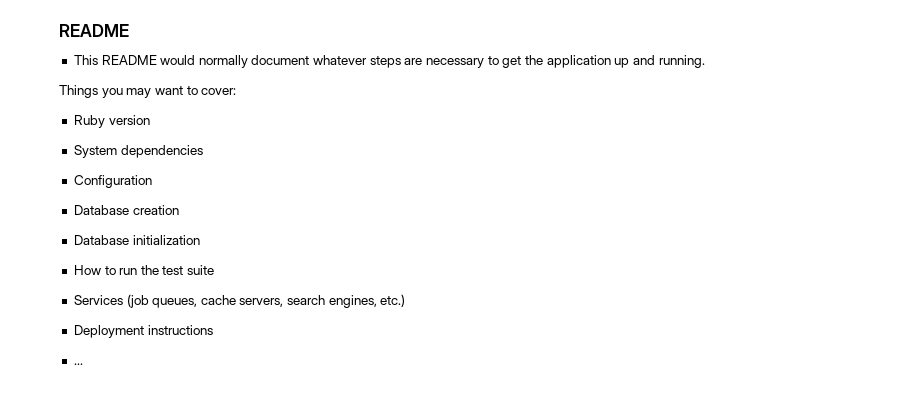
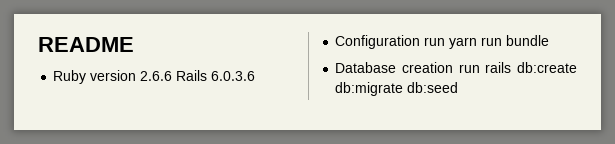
[73,55,705,68] [59,85,237,98] [73,115,150,128] [73,145,203,158] [73,175,152,188] [73,205,179,215] [73,235,200,245] [73,265,215,275] [73,294,406,308] [73,325,213,338] [73,363,83,365] This README would normally document whatever steps are necessary to get the application up and running. // Things you may want to cover: // Ruby version // System dependencies // Configuration // Database creation // Database initialization // How to run the test suite // Services (job queues, cache servers, search engines, etc.) // Deployment instructions // ... -> [53,70,256,84] [335,35,550,49] [335,62,577,73] [335,82,459,96] Ruby version 2.6.6 Rails 6.0.3.6 // Configuration run yarn run bundle // Database creation run rails db:create db:migrate db:seed

